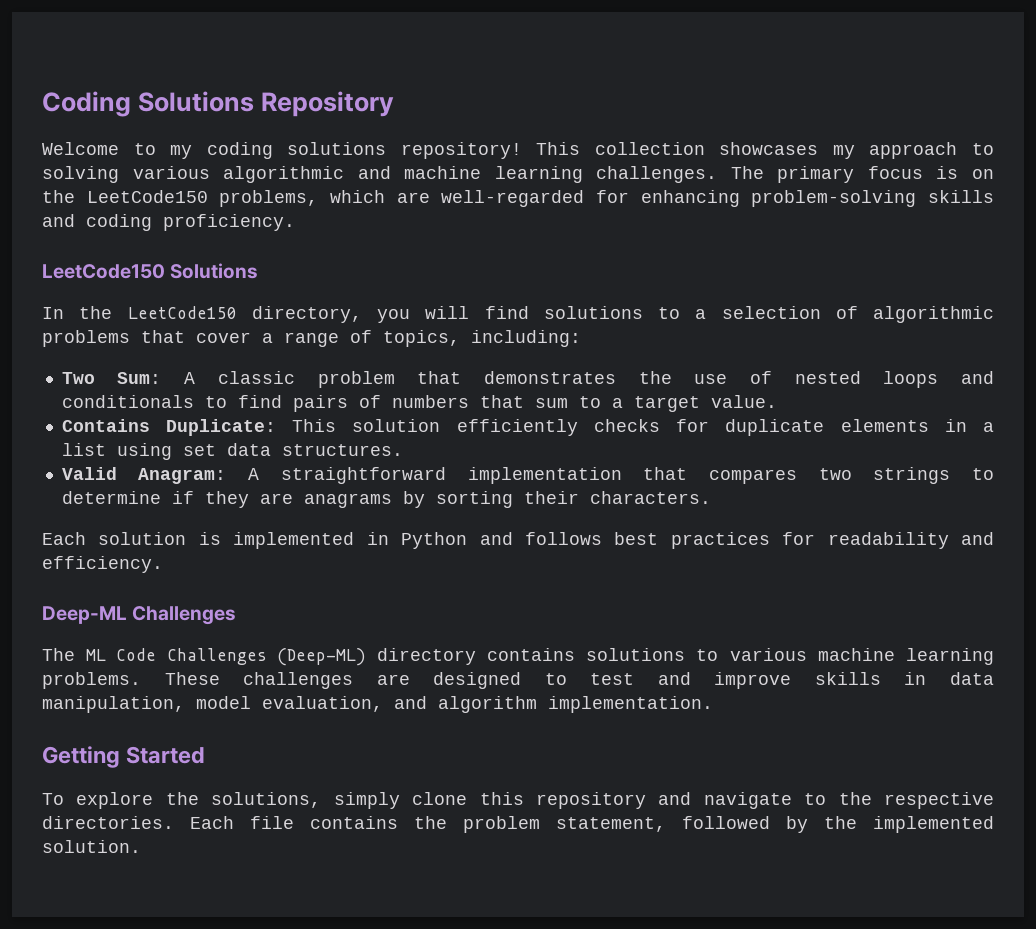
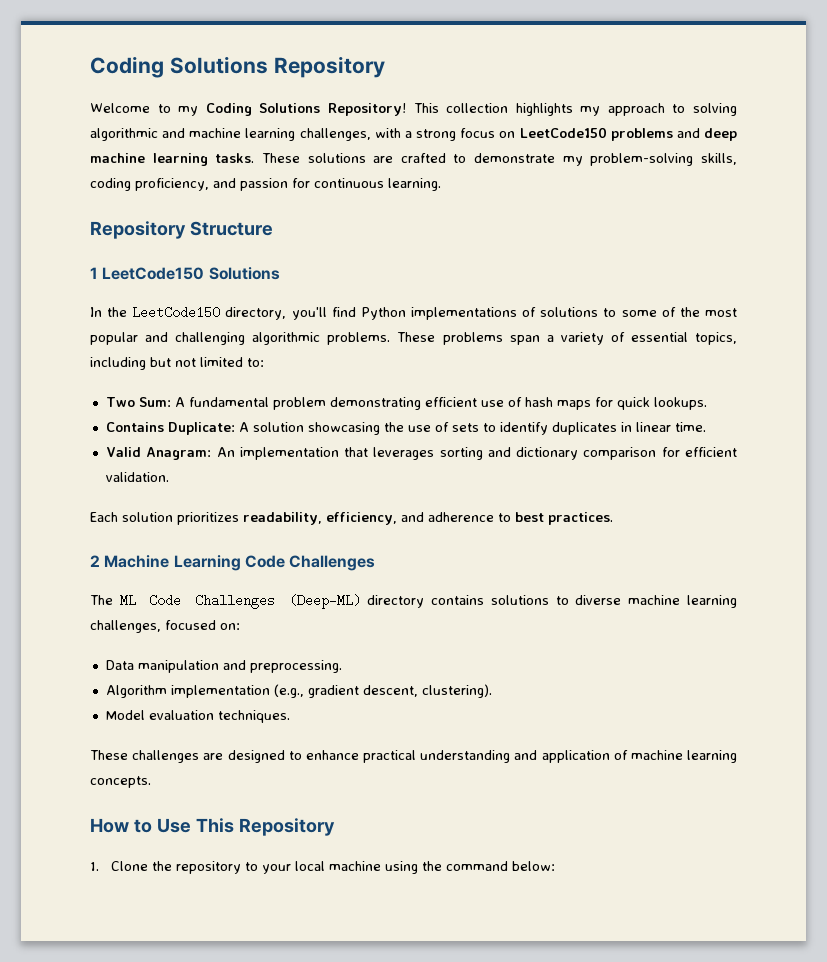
[206,142,522,159] coding solutions repository! -> [205,103,406,116] Coding Solutions Repository!
[719,142,819,155] showcases -> [515,103,573,116] highlights
[132,166,210,179] various -> (737, 109) none
[596,166,994,183] [42,190,994,207] [42,214,295,231] challenges. The primary focus is on the LeetCode150 problems, which are well-regarded for enhancing problem-solving skills and coding proficiency. // -> [299,127,737,141] [90,153,737,166] [90,178,441,191] [90,221,273,239] [90,267,98,279] challenges, with a strong focus on LeetCode150 problems and deep machine learning tasks. These solutions are crafted to demonstrate my problem-solving skills, coding proficiency, and passion for continuous learning. // Repository Structure // 1
[377,306,994,323] [42,330,581,347] [61,371,995,388] [61,395,777,412] [61,419,995,436] [61,443,403,460] [61,467,994,484] [61,491,711,508] [42,532,994,549] [42,556,163,573] [42,606,127,624] you will find solutions to a selection of algorithmic problems that cover a range of topics, including: // Two Sum: A classic problem that demonstrates the use of nested loops and conditionals to find pairs of numbers that sum to a target value. // Contains Duplicate: This solution efficiently checks for duplicate elements in a list using set data structures. // Valid Anagram: A straightforward implementation that compares two strings to determine if they are anagrams by sorting their characters. // Each solution is implemented in Python and follows best practices for readability and efficiency. // Deep-ML -> [291,307,737,320] [90,332,738,345] [90,357,264,370] [105,397,707,410] [105,422,706,435] [105,447,737,460] [105,472,169,482] [90,512,613,525] [90,555,285,571] you'll find Python implementations of solutions to some of the most popular and challenging algorithmic problems. These problems span a variety of essential topics, including but not limited to: // Two Sum: A fundamental problem demonstrating efficient use of hash maps for quick lookups. // Contains Duplicate: A solution showcasing the use of sets to identify duplicates in linear time. // Valid Anagram: An implementation that leverages sorting and dictionary comparison for efficient validation. // Each solution prioritizes readability, efficiency, and adherence to best practices. // 2 Machine Learning Code
[729,648,994,665] [42,672,141,689] various machine learning problems. -> [575,595,737,608] [90,620,240,633] [105,660,342,673] [105,684,492,698] [105,710,290,723] diverse machine learning challenges, focused on: // Data manipulation and preprocessing. // Algorithm implementation (e.g., gradient descent, clustering). // Model evaluation techniques. //
[590,672,994,689] [42,696,713,713] [42,746,206,768] [42,792,994,809] [42,816,994,833] [42,840,141,853] test and improve skills in data manipulation, model evaluation, and algorithm implementation. // Getting Started // To explore the solutions, simply clone this repository and navigate to the respective directories. Each file contains the problem statement, followed by the implemented solution. -> [305,750,737,763] [90,776,151,788] [90,818,335,836] [90,861,556,874] enhance practical understanding and application of machine learning concepts. // How to Use This Repository // 1. Clone the repository to your local machine using the command below:

